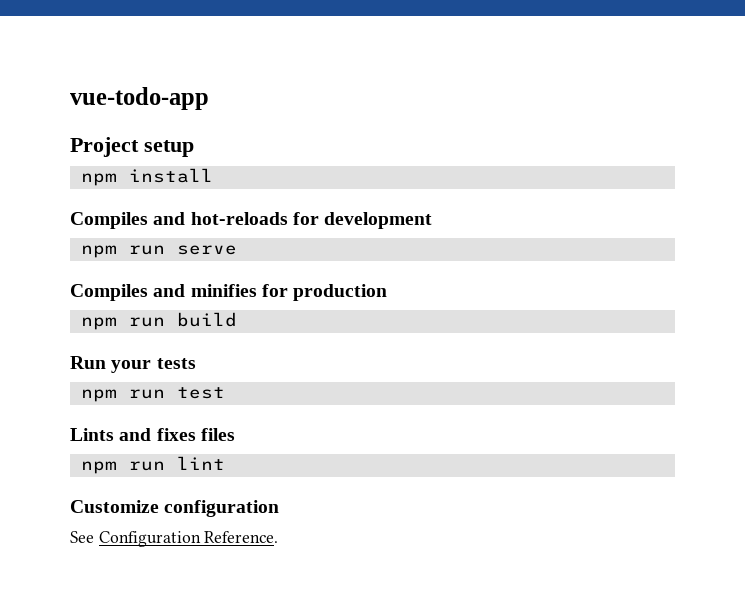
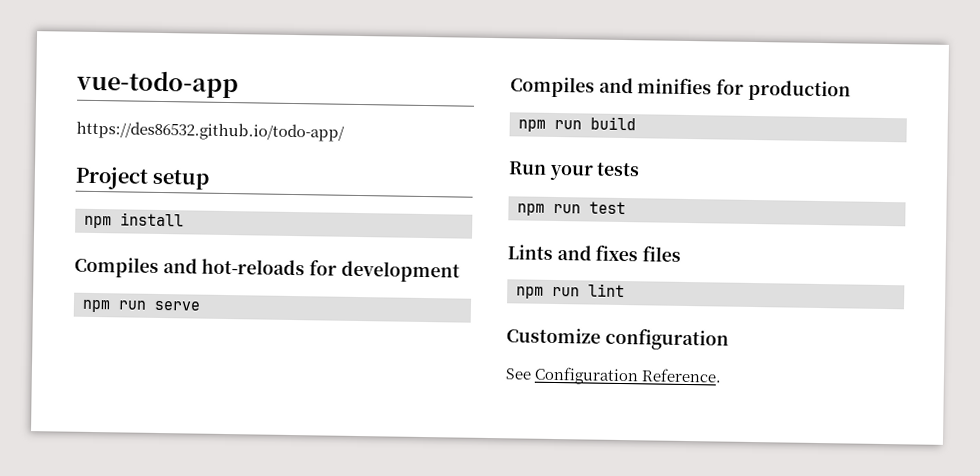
(209, 98) none -> [76,120,345,142] // https://des86532.github.io/todo-app/

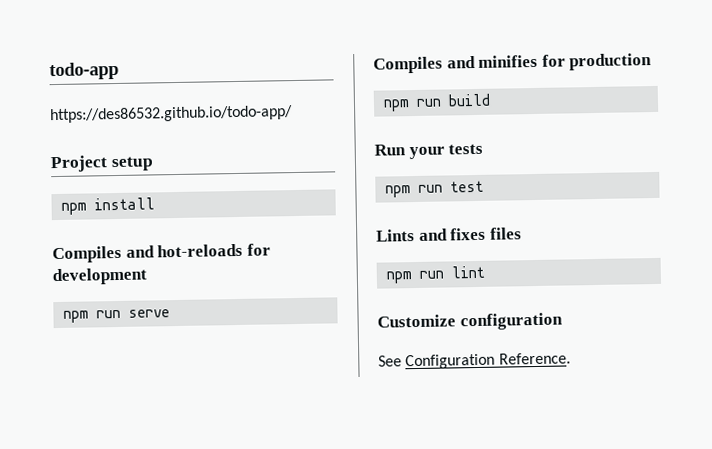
[76,69,239,99] vue-todo-app -> [49,61,119,81] todo-app

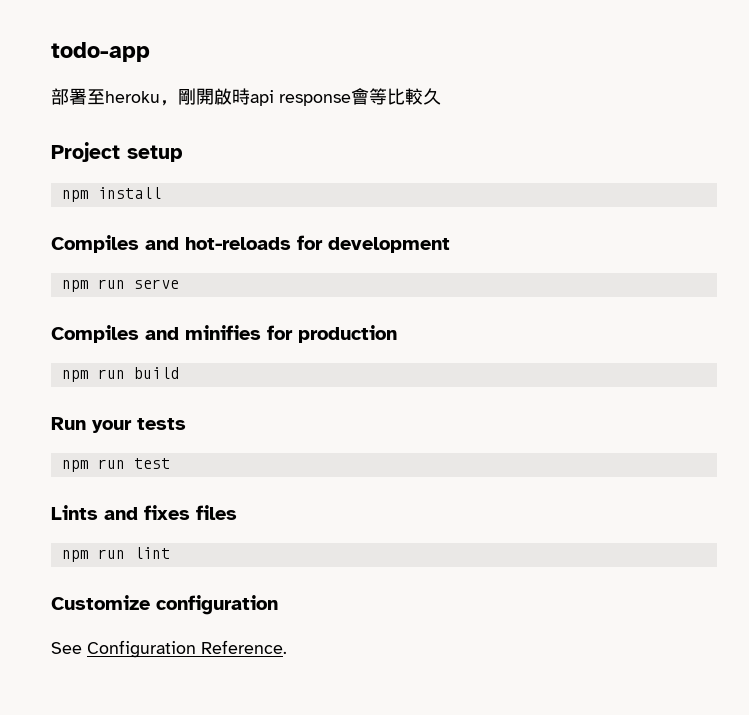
[50,105,293,124] https://des86532.github.io/todo-app/ -> [51,88,441,106] 部署至heroku，剛開啟時api response會等比較久

